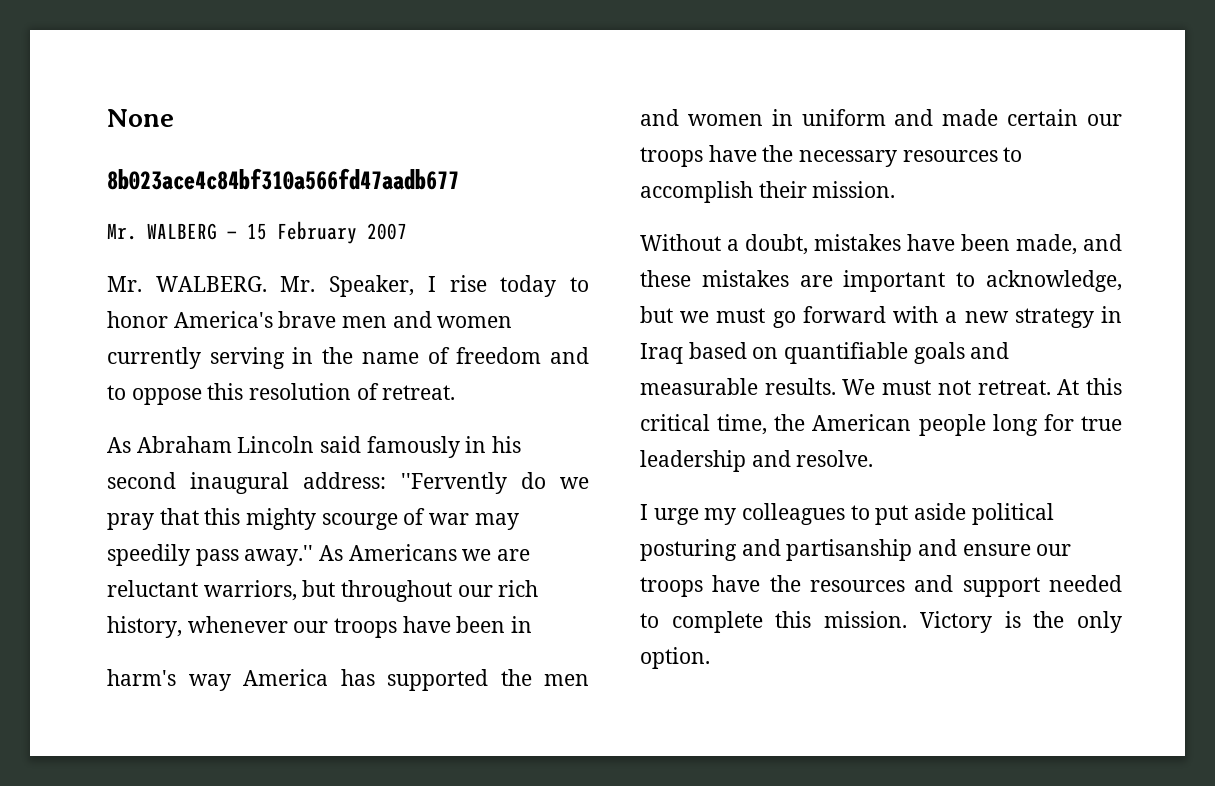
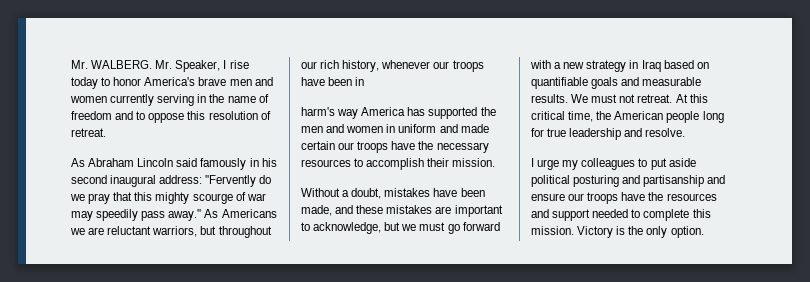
[107,109,174,127] [107,168,459,190] [107,221,407,244] None // 8b023ace4c84bf310a566fd47aadb677 // Mr. WALBERG — 15 February 2007 // -> (71, 64) none

